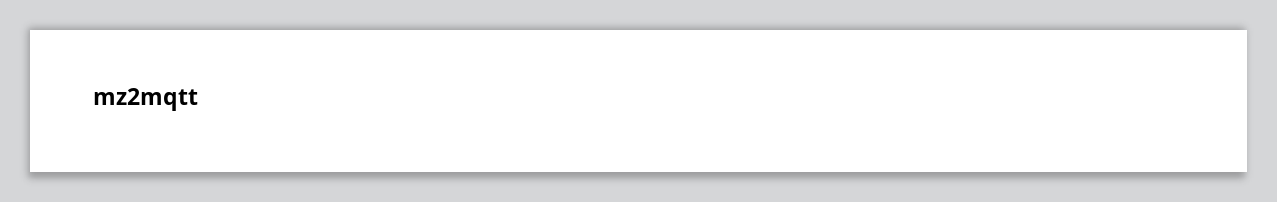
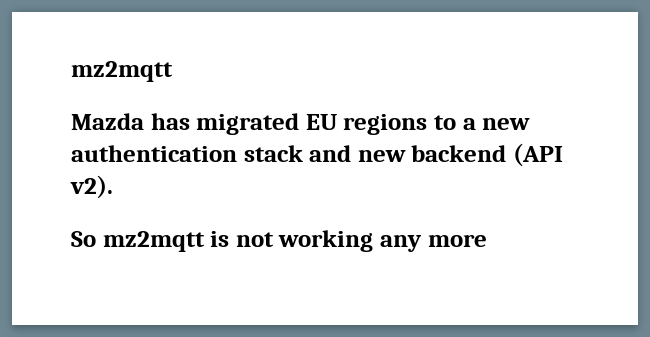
[93,88,198,111] mz2mqtt -> [71,61,173,82] [71,113,531,135] [71,143,564,167] [70,175,113,199] [71,230,487,252] mz2mqtt // Mazda has migrated EU regions to a new authentication stack and new backend (API v2). // So mz2mqtt is not working any more

